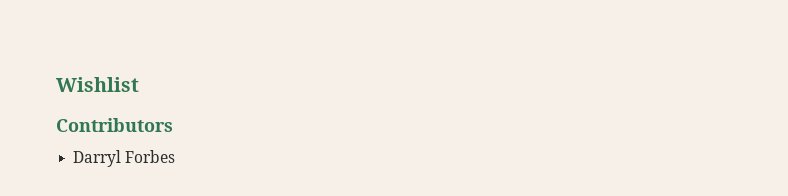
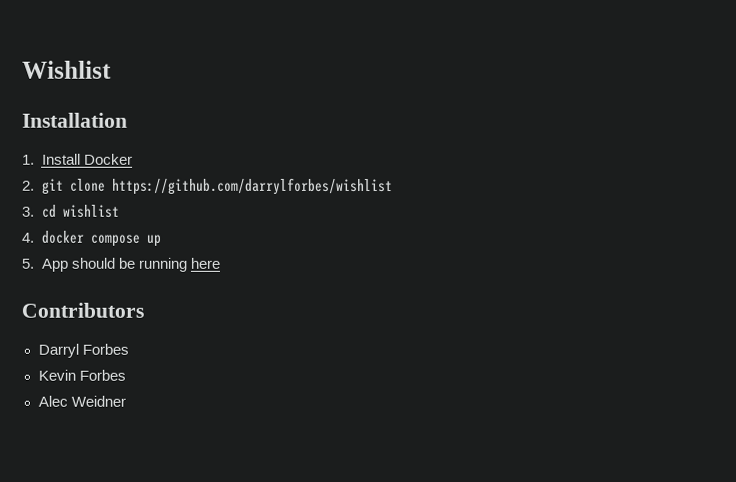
(139, 84) none -> [22,112,128,128] [22,153,133,165] [22,177,393,196] [22,204,120,218] [21,230,162,247] [21,257,220,272] // Installation // 1. Install Docker // 2. git clone https://github.com/darrylforbes/wishlist // 3. cd wishlist // 4. docker compose up // 5. App should be running here
(176, 156) none -> [37,369,126,381] [37,395,126,407] // Kevin Forbes // Alec Weidner

